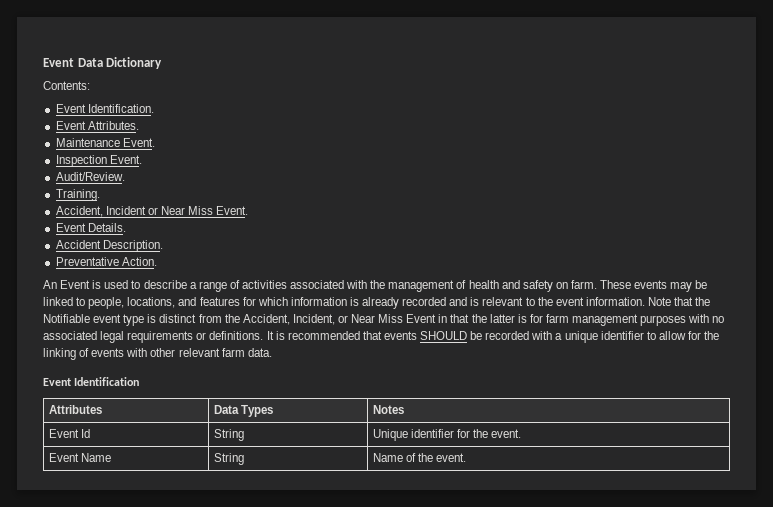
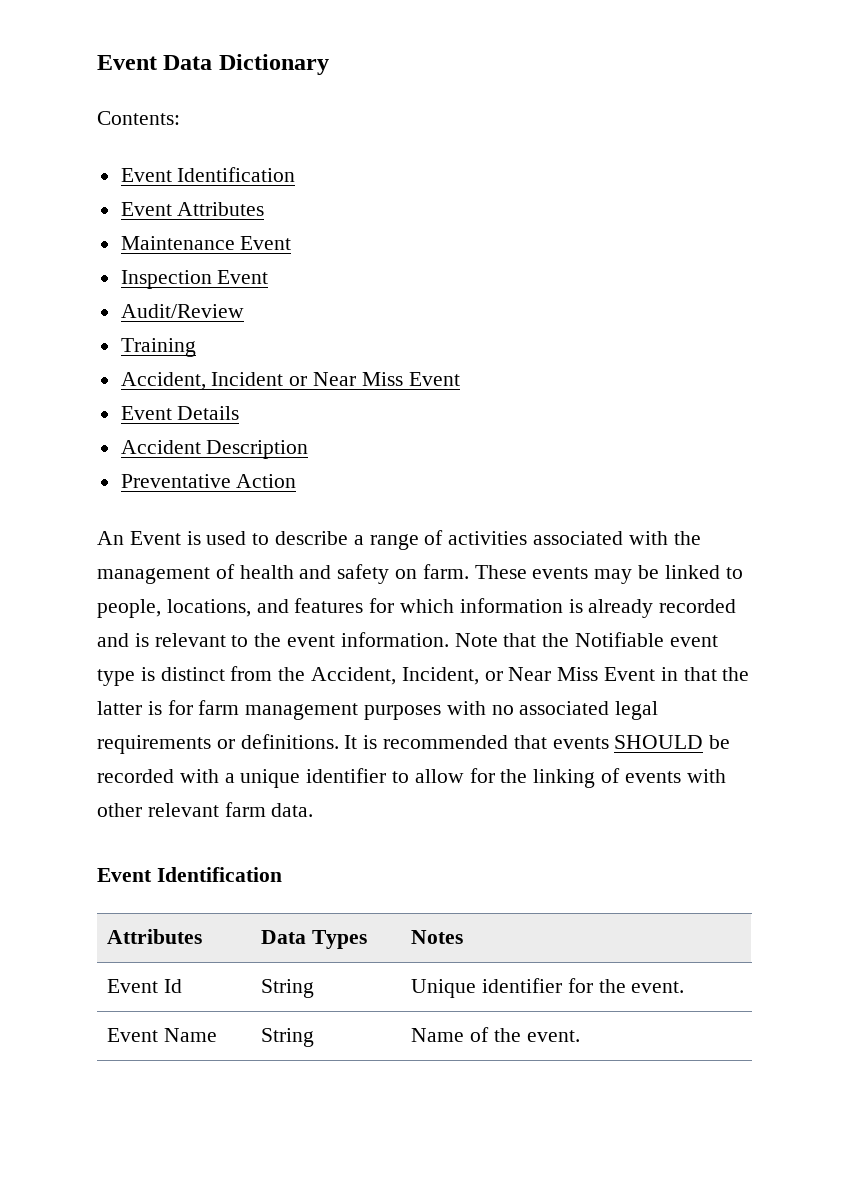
[87,104,154,113] [55,121,139,130] Identification. // Event Attributes. -> [177,167,296,182] [120,202,265,216] Identification // Event Attributes
[122,138,155,147] Event. -> [240,236,292,250] Event
[109,155,142,164] [55,172,125,181] [55,189,100,201] Event. // Audit/Review. // Training. -> [217,270,269,284] [120,304,244,318] [120,338,196,357] Event // Audit/Review // Training
[216,206,249,215] [55,223,126,232] Event. // Event Details. -> [408,372,460,386] [120,406,240,420] Event // Event Details
[102,240,163,252] Description. -> [206,440,309,459] Description
[121,257,157,266] Action. -> [236,474,297,488] Action

